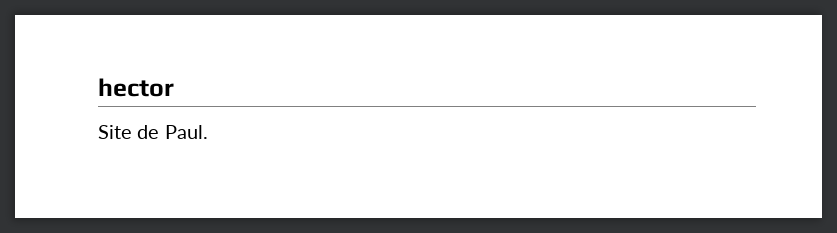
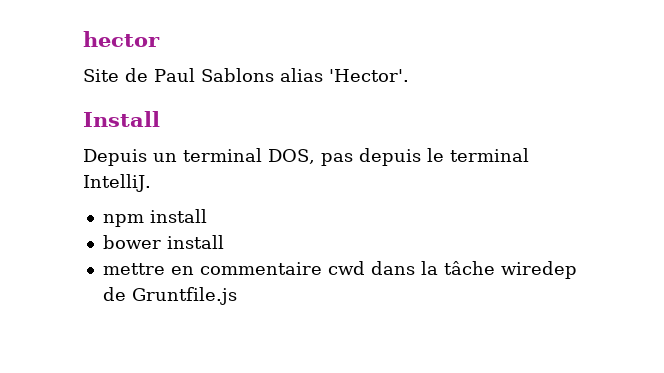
[164,125,208,139] Paul. -> [154,68,409,82] [83,111,160,127] [83,148,529,166] [83,174,151,192] [102,209,207,227] [102,235,224,249] [102,261,577,279] [102,287,237,305] Paul Sablons alias 'Hector'. // Install // Depuis un terminal DOS, pas depuis le terminal IntelliJ. // npm install // bower install // mettre en commentaire cwd dans la tâche wiredep de Gruntfile.js

